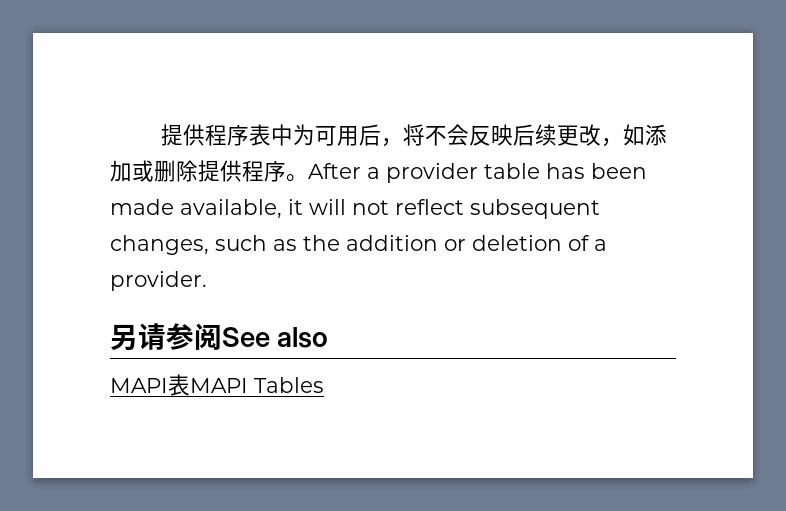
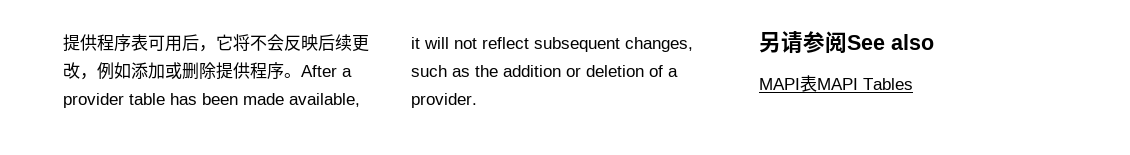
[271,124,316,146] 中为 -> (148, 42) none
(404, 142) none -> [216,34,233,51] 它
(624, 142) none -> [97,62,114,80] 例

